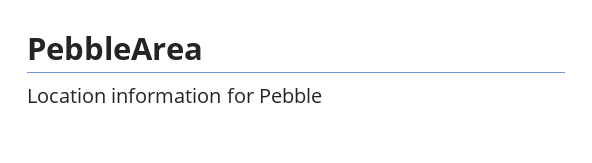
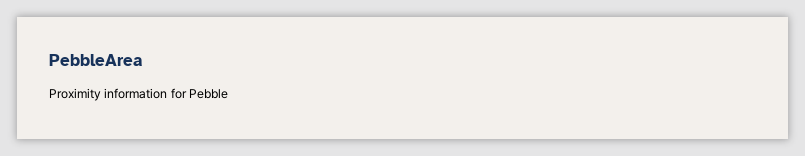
[27,87,106,103] Location -> [49,88,101,101] Proximity

